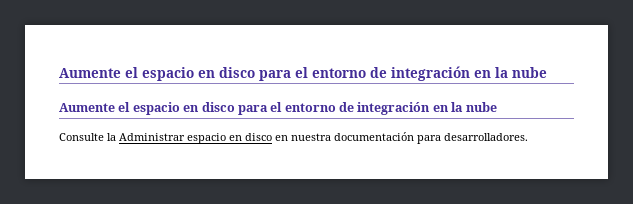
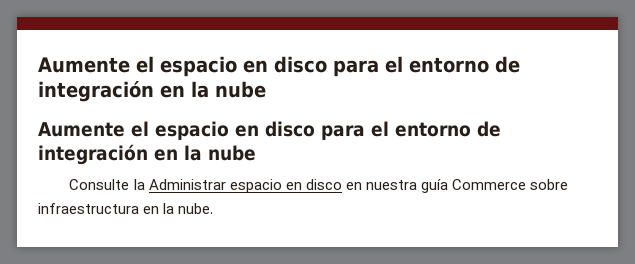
[334,132,528,144] documentación para desarrolladores. -> [420,179,568,193] [38,203,214,214] guía Commerce sobre infraestructura en la nube.

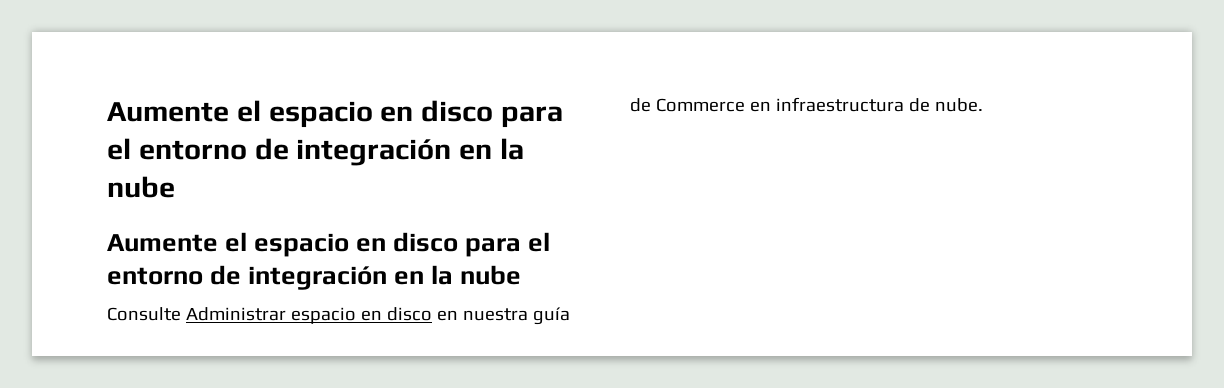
[133,179,145,190] la -> (181, 314) none
[451,179,568,190] [38,203,175,214] Commerce sobre infraestructura en la -> [630,97,930,112] de Commerce en infraestructura de

